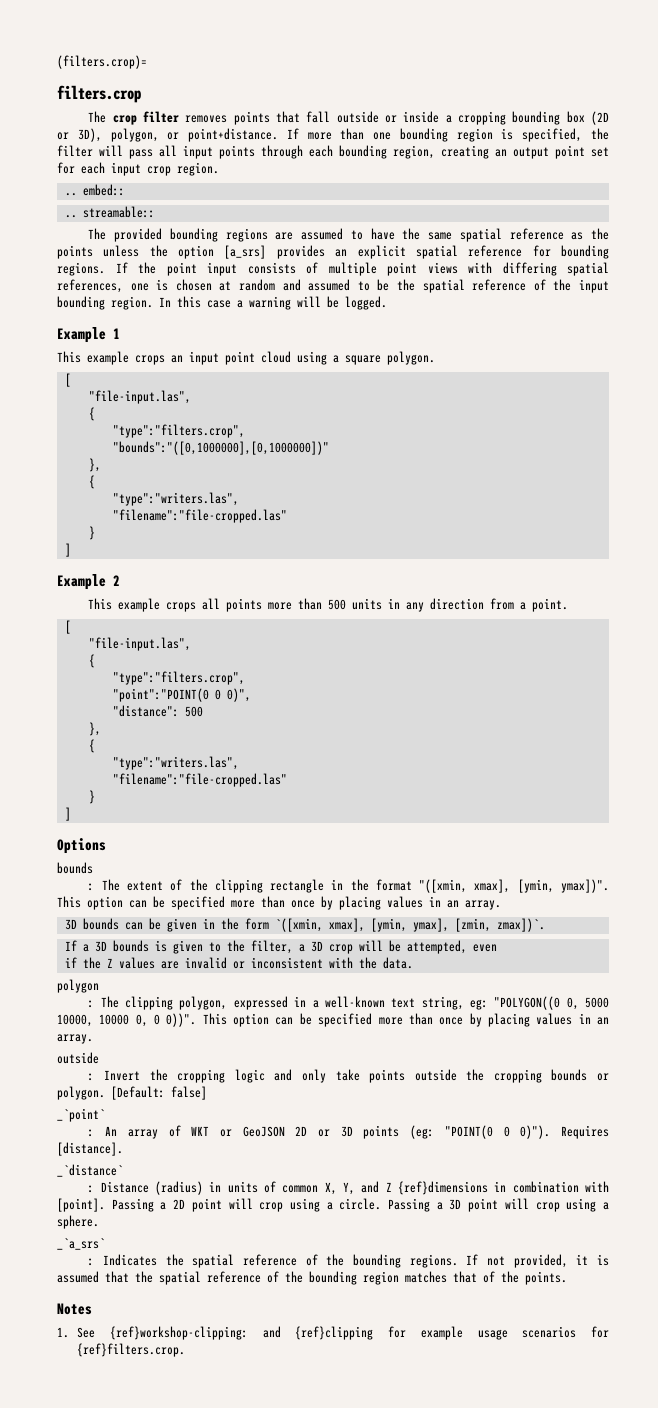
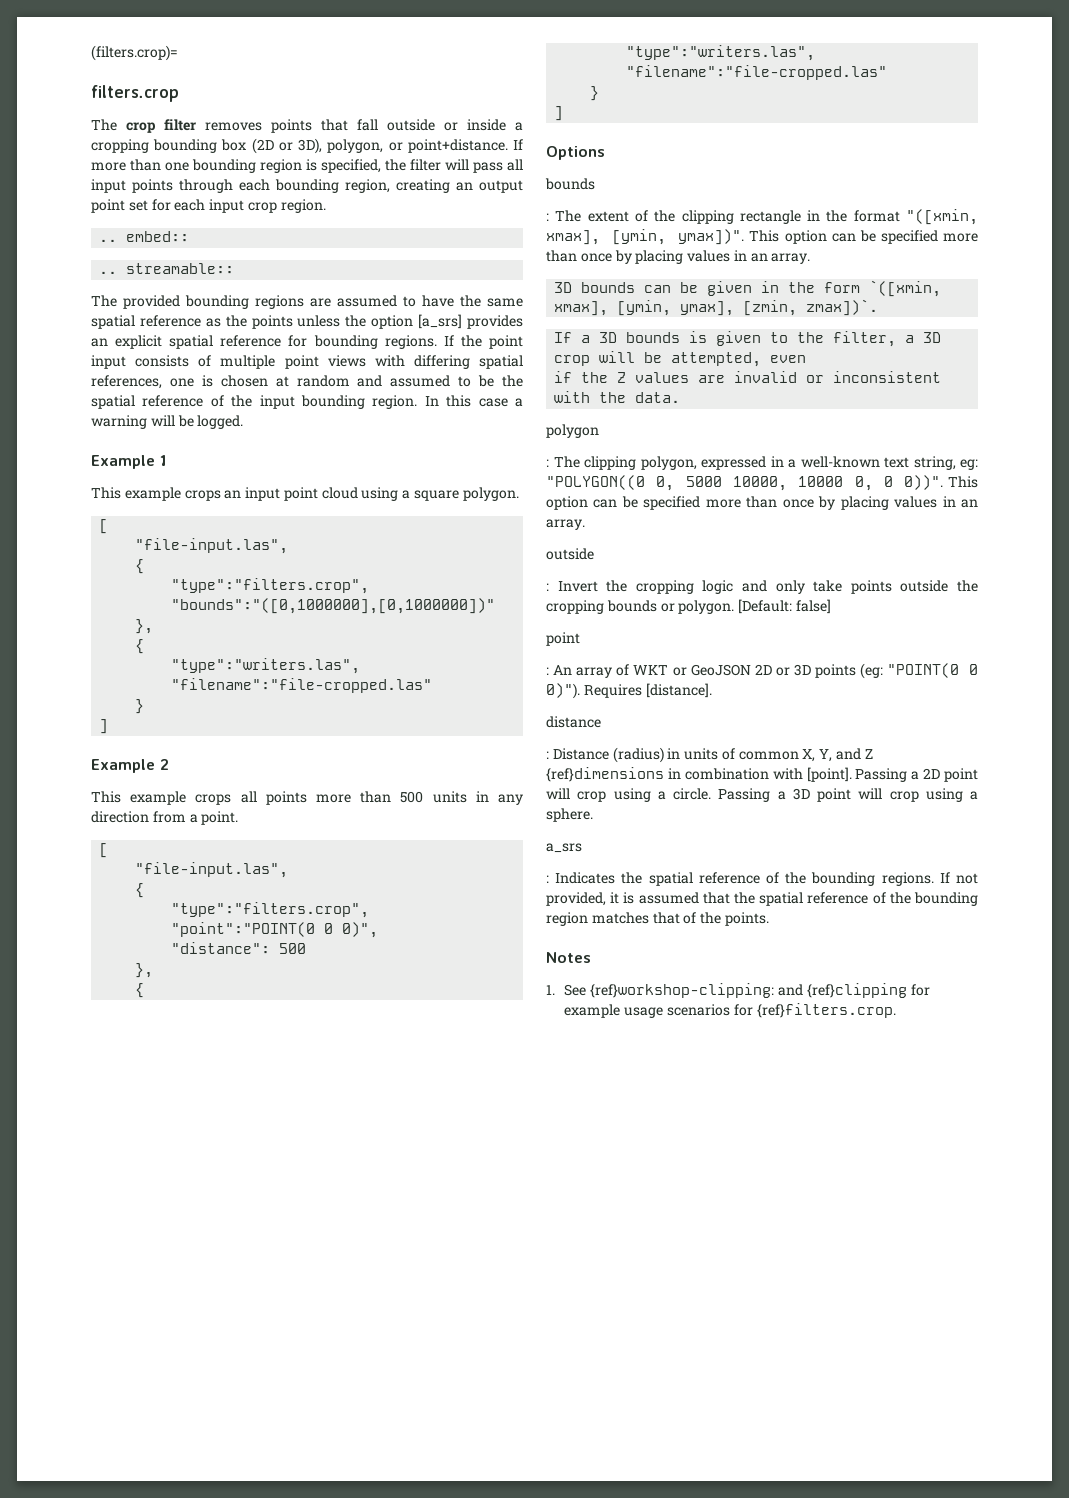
[57,1108,105,1122] _`point` -> [546,632,580,646] point
[57,1164,123,1177] _`distance` -> [546,716,601,728] distance
[57,1238,105,1250] _`a_srs` -> [546,843,582,853] a_srs

